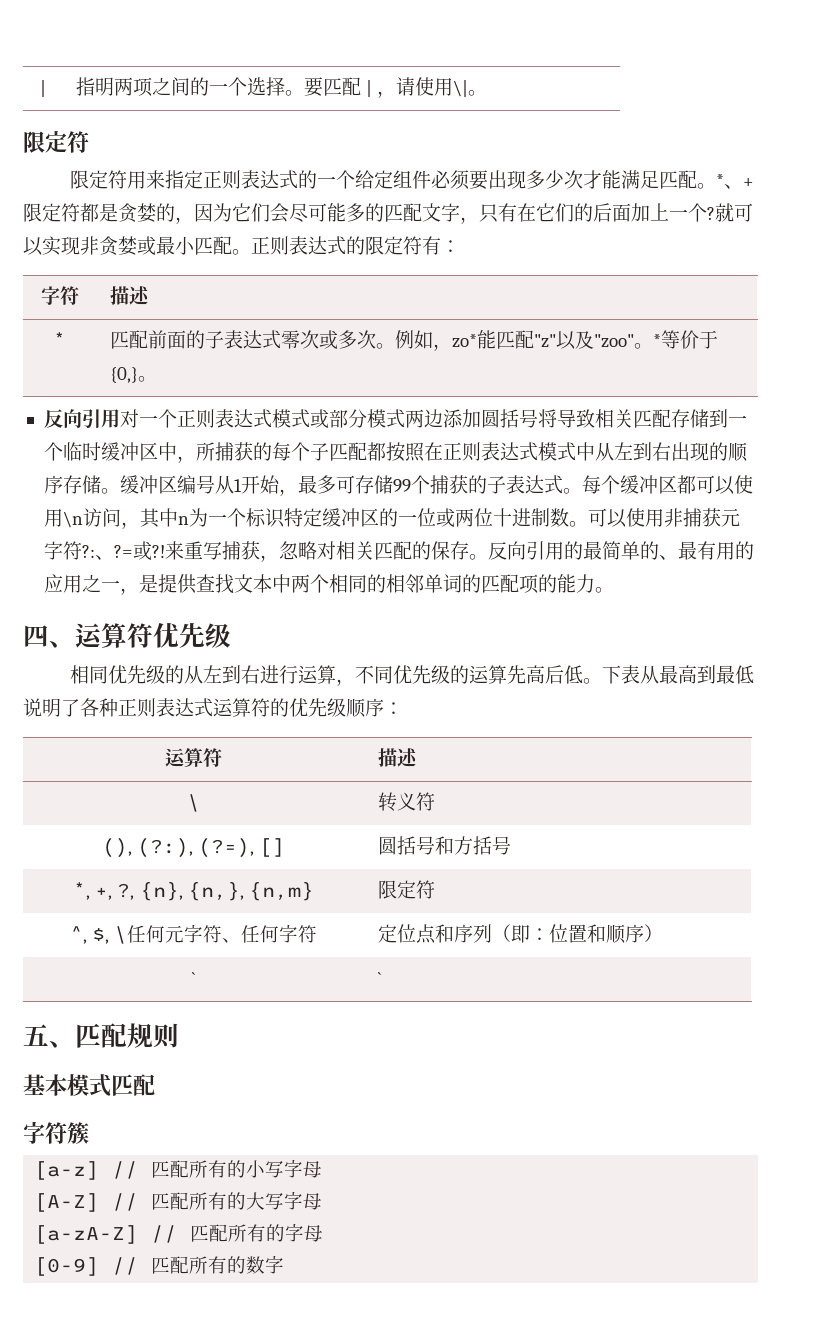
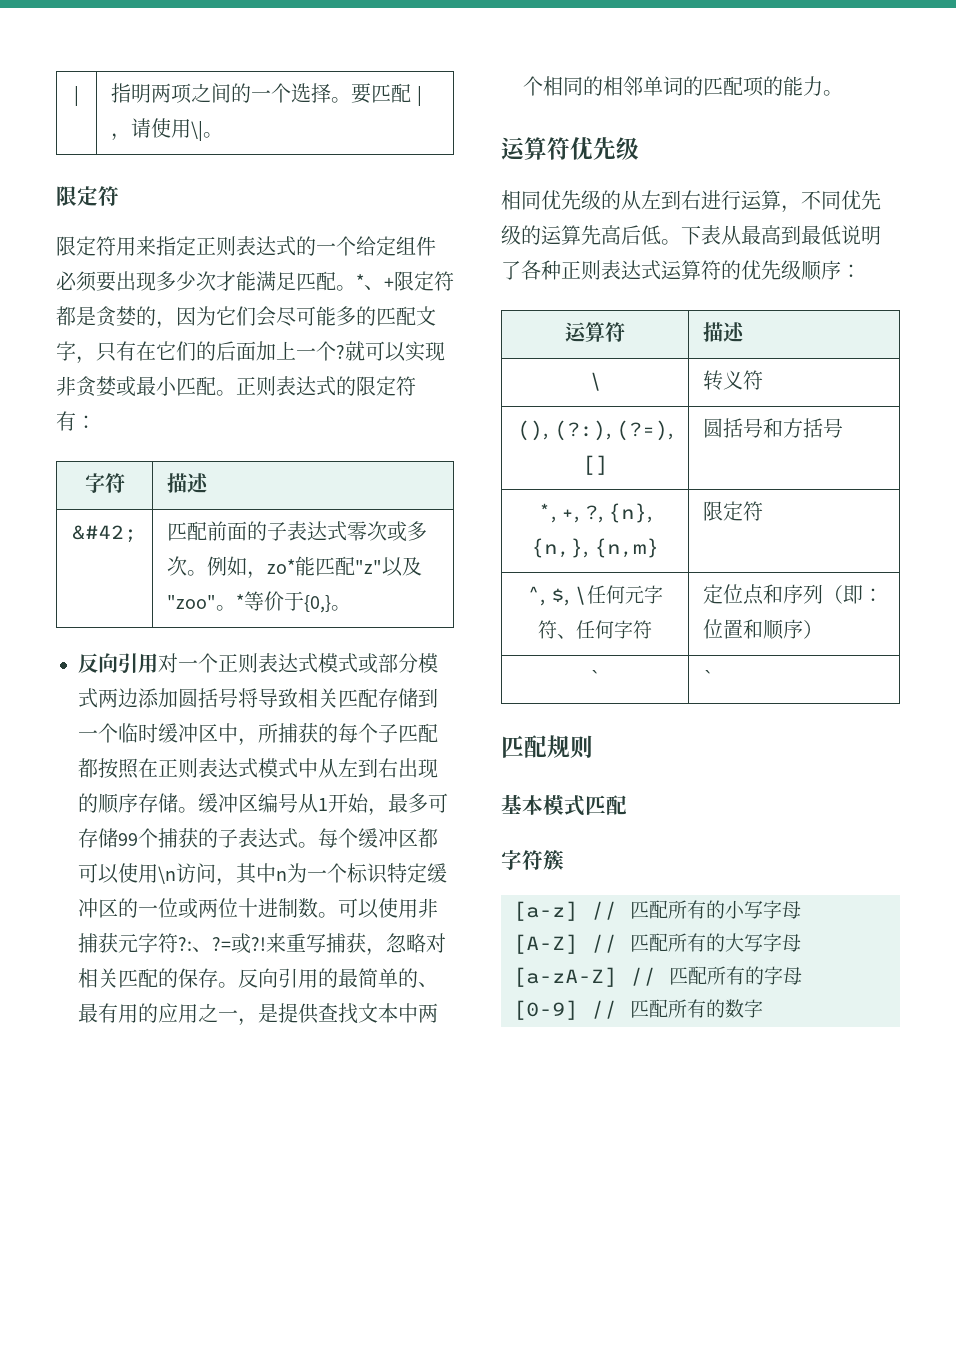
[53,332,66,347] * -> [72,525,137,543] &#42;
[23,625,75,648] 四、 -> (843, 93) none
[23,1024,75,1048] 五、 -> (715, 677) none

